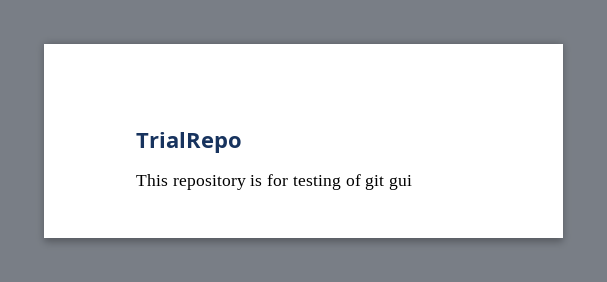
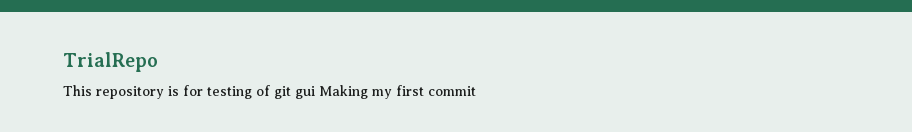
(413, 182) none -> [319,85,476,99] Making my first commit

